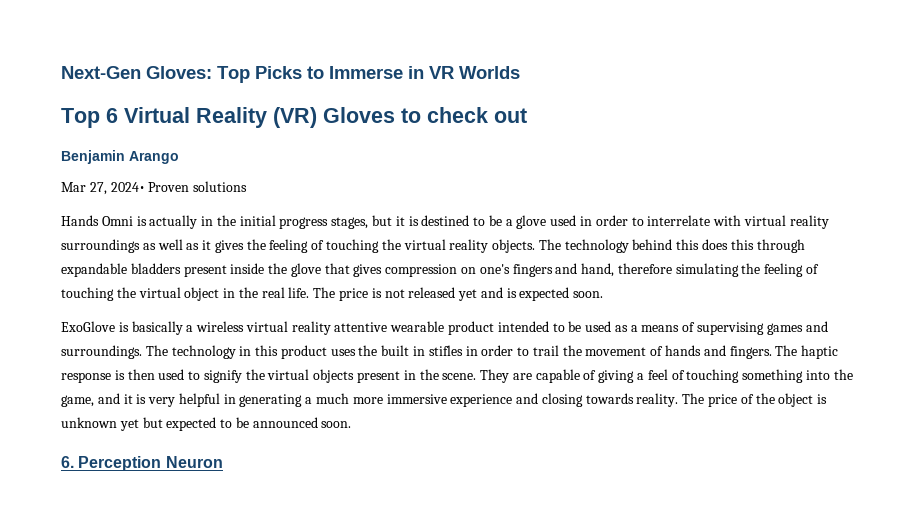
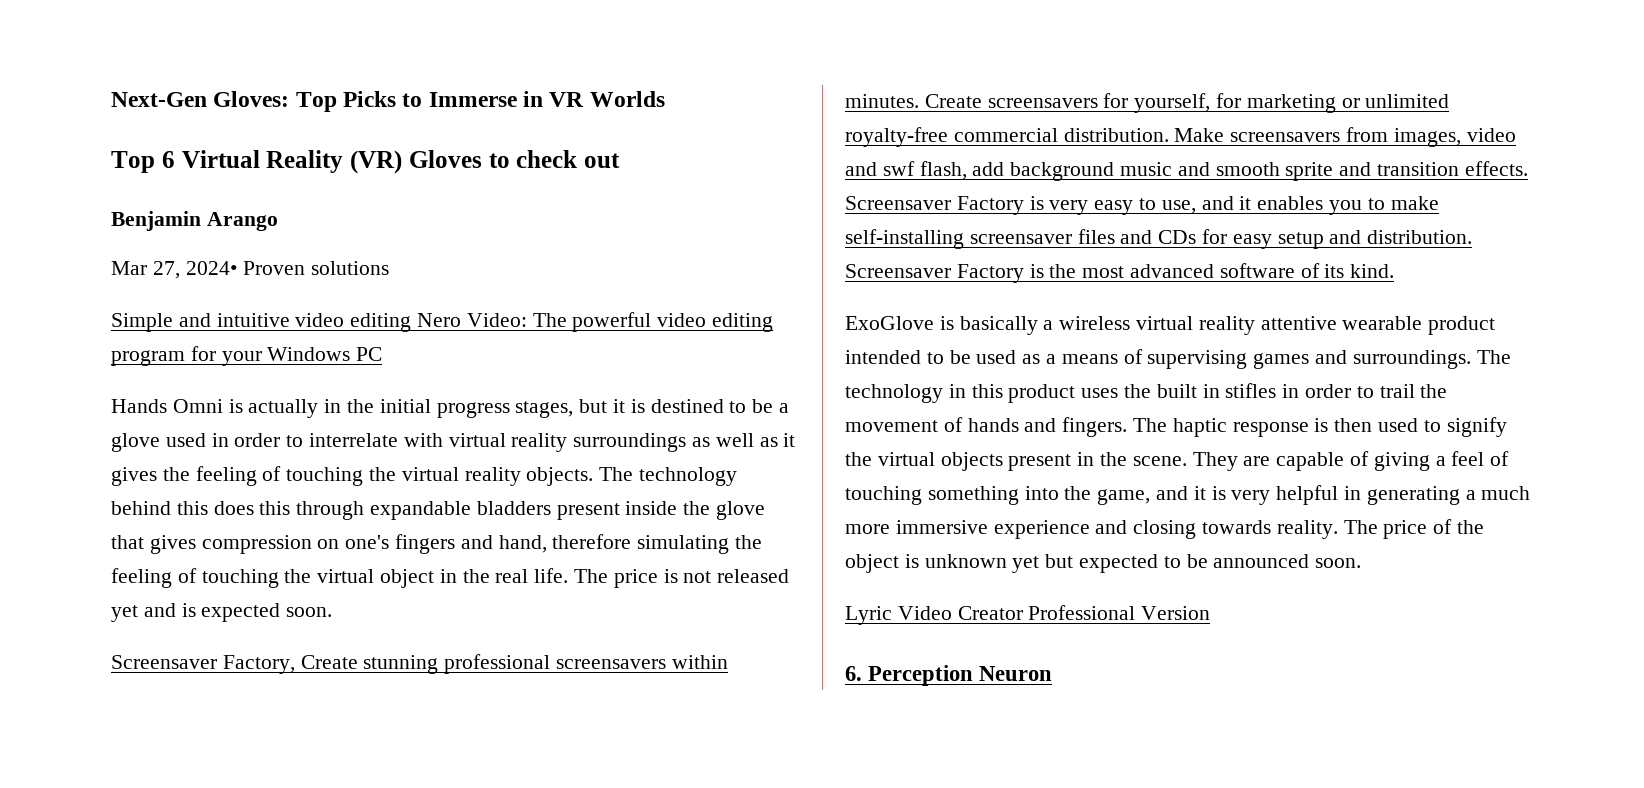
(248, 186) none -> [111,312,774,332] [111,346,383,366] // Simple and intuitive video editing Nero Video: The powerful video editing program for your Windows PC
(604, 294) none -> [111,654,728,674] [845,93,1450,113] [845,127,1516,147] [845,161,1528,181] [845,196,1439,215] [845,229,1473,249] [845,263,1395,283] // Screensaver Factory, Create stunning professional screensavers within minutes. Create screensavers for yourself, for marketing or unlimited royalty-free commercial distribution. Make screensavers from images, video and swf flash, add background music and smooth sprite and transition effects. Screensaver Factory is very easy to use, and it enables you to make self-installing screensaver files and CDs for easy setup and distribution. Screensaver Factory is the most advanced software of its kind.
(352, 424) none -> [845,605,1211,625] // Lyric Video Creator Professional Version

